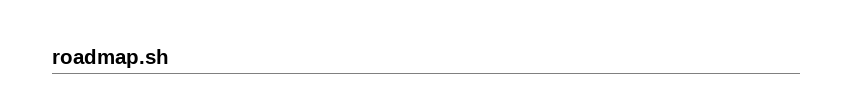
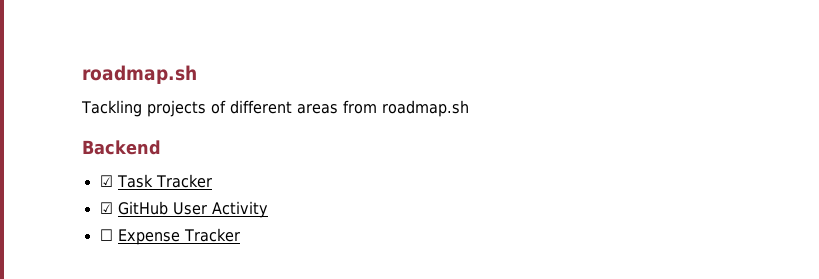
[52,49,169,68] roadmap.sh -> [82,65,197,84] [81,100,469,117] [82,140,161,155] [99,174,212,188] [99,201,268,218] [99,228,240,245] roadmap.sh // Tackling projects of different areas from roadmap.sh // Backend // ☑ Task Tracker // ☑ GitHub User Activity // ☐ Expense Tracker

